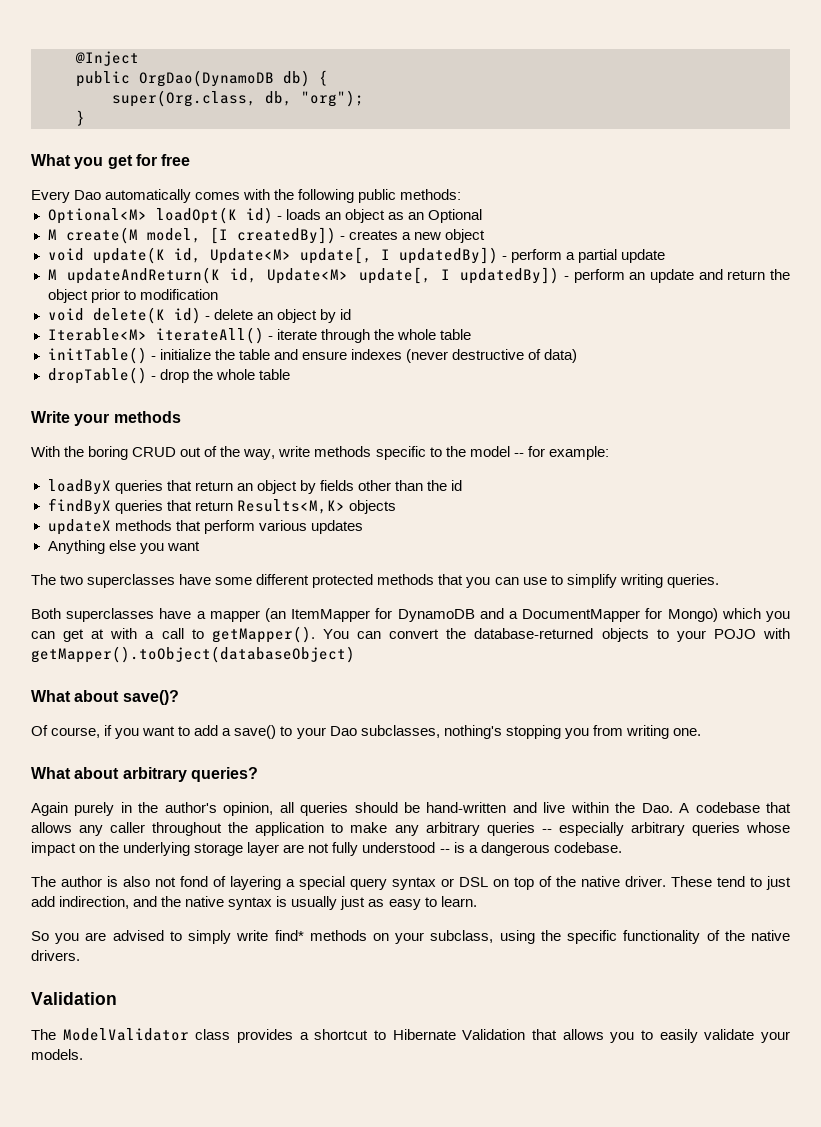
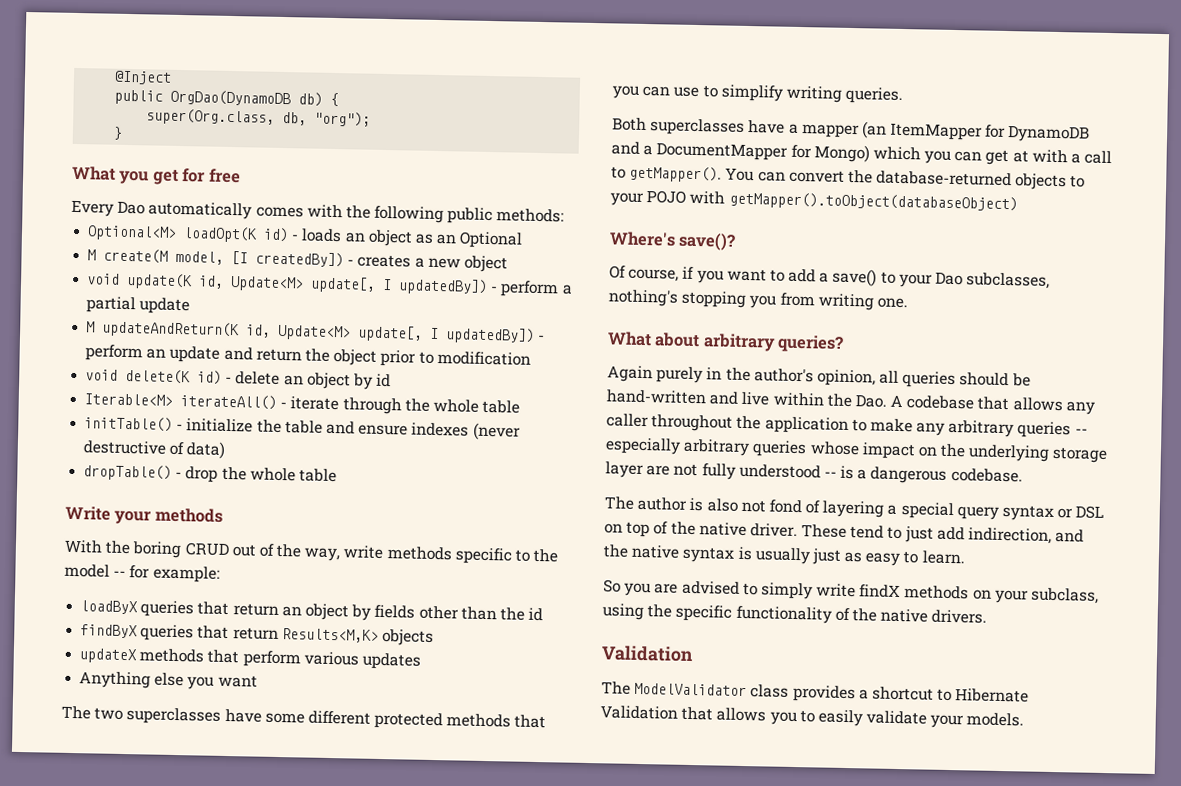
[31,690,120,702] What about -> [609,231,676,247] Where's
[274,930,304,941] find* -> [859,584,902,599] findX

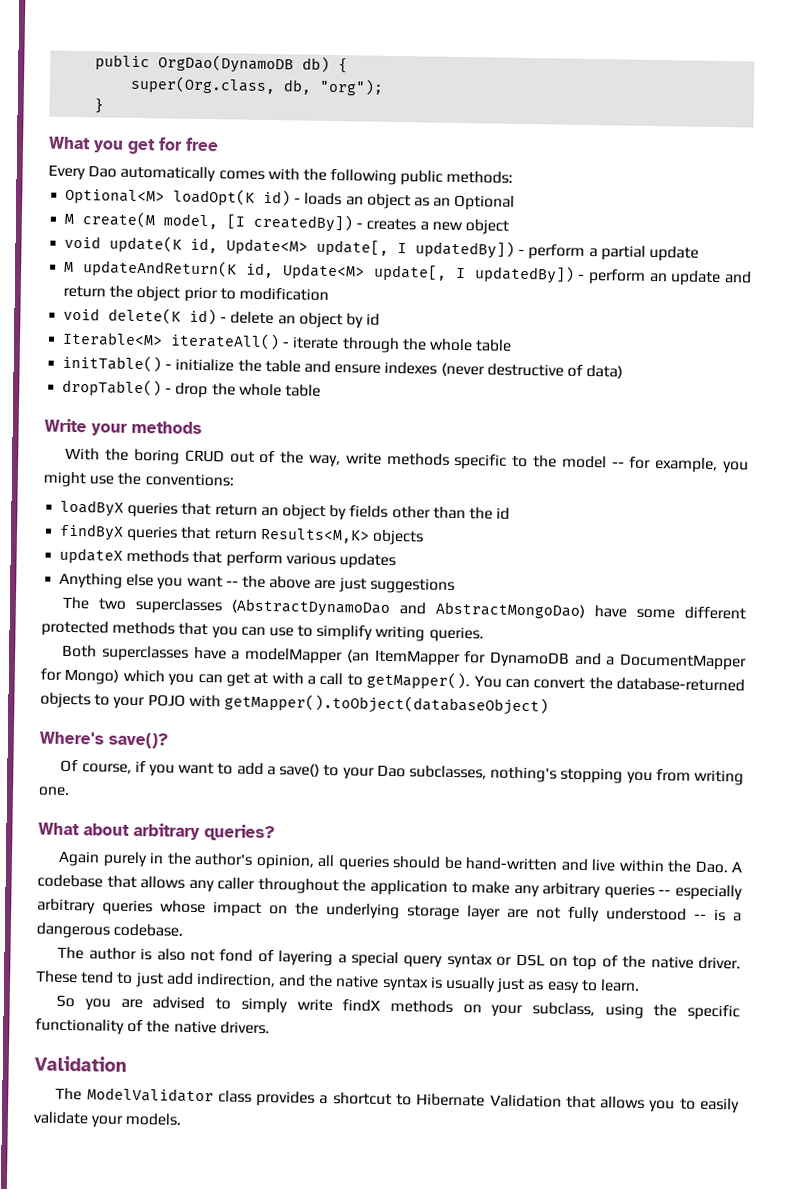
[114,70,173,85] @Inject // -> (95, 62) none
[152,565,220,583] example: -> [655,457,749,474] [43,471,234,488] example, you might use the conventions:
(258, 681) none -> [225,575,455,594] -- the above are just suggestions
(222, 716) none -> [231,598,586,619] (AbstractDynamoDao and AbstractMongoDao)
[800,124,860,139] mapper -> [245,647,344,665] modelMapper

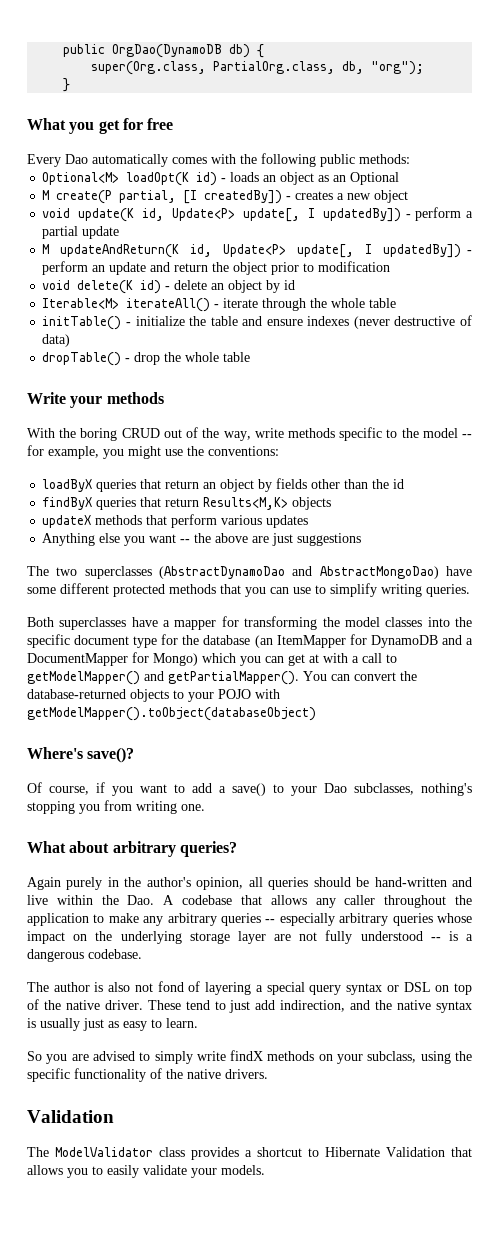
(277, 85) none -> [213,61,336,74] PartialOrg.class,
[82,211,219,230] create(M model, -> [56,190,177,204] create(P partial,
[226,238,309,255] Update<M> -> [172,208,236,221] Update<P>
[281,263,365,280] Update<M> -> [223,244,287,257] Update<P>
[245,647,344,665] modelMapper -> [174,616,473,630] [27,634,251,648] mapper for transforming the model classes into the specific document type for the database
[366,671,471,690] getMapper(). -> [27,671,299,685] getModelMapper() and getPartialMapper().
[223,693,549,716] getMapper().toObject(databaseObject) -> [27,707,316,721] getModelMapper().toObject(databaseObject)

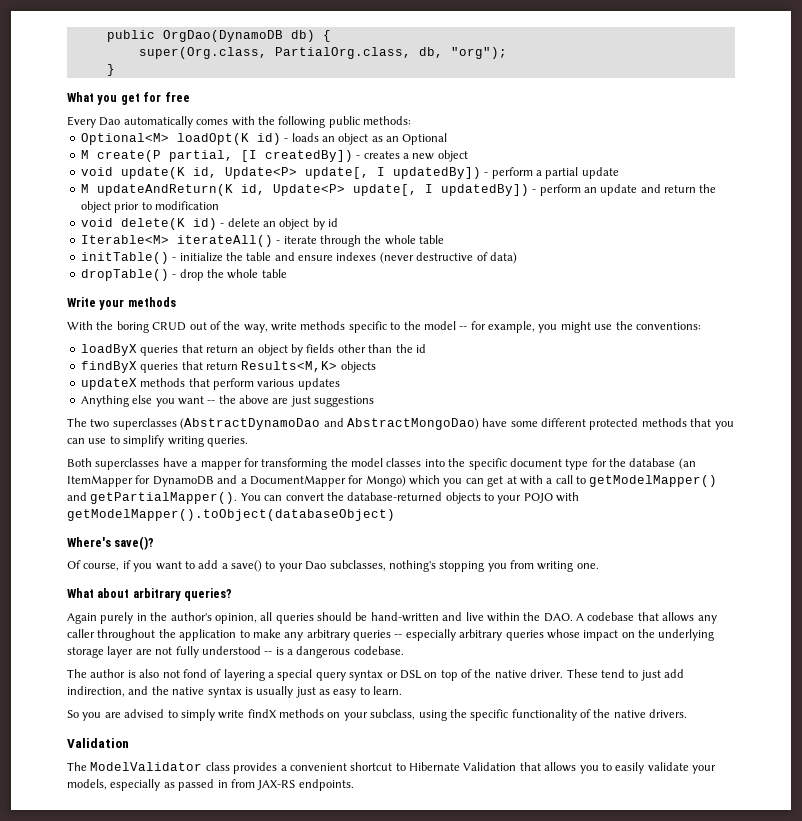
[127,895,155,905] Dao. -> [543,613,573,622] DAO.
(252, 1153) none -> [289,763,347,771] convenient
[221,1165,265,1175] models. -> [67,779,354,791] models, especially as passed in from JAX-RS endpoints.

